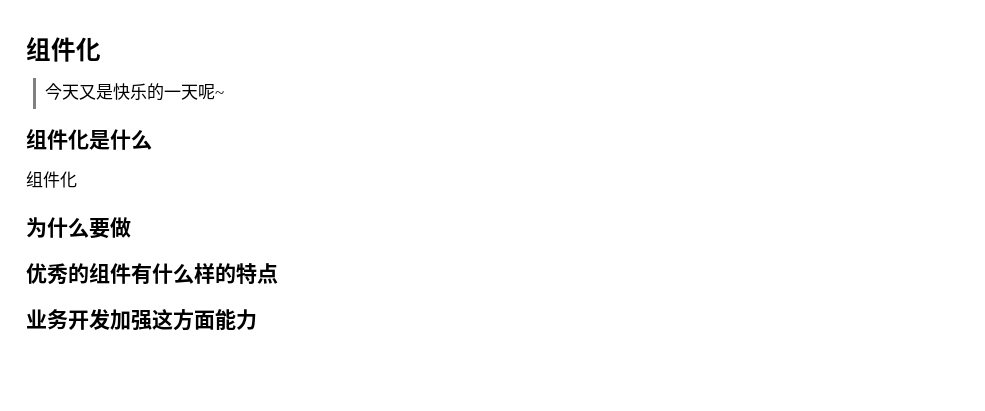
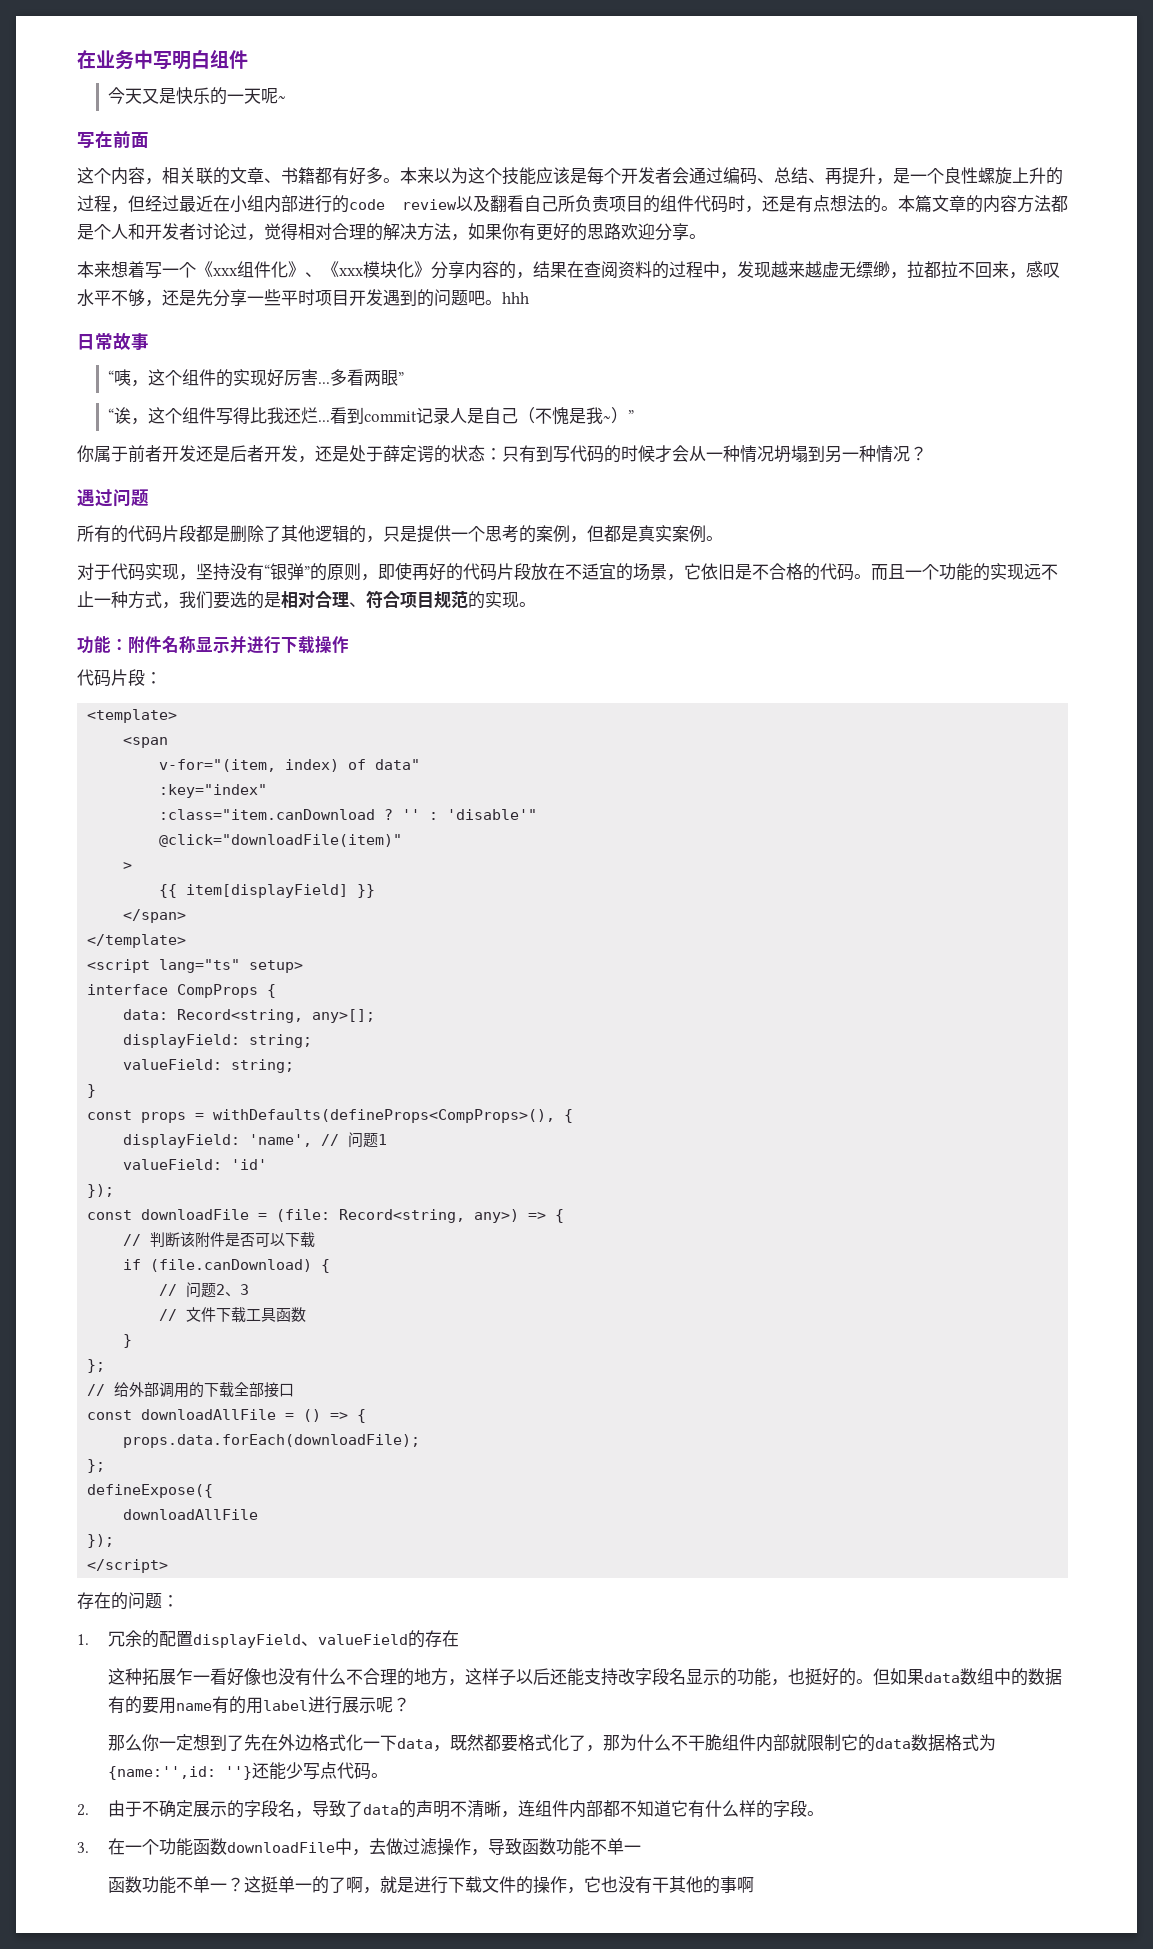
[26,37,101,62] 组件化 -> [77,50,248,70] 在业务中写明白组件
[26,129,152,150] [26,171,77,188] [26,217,131,239] [26,263,278,285] [26,309,257,331] 组件化是什么 // 组件化 // 为什么要做 // 优秀的组件有什么样的特点 // 业务开发加强这方面能力 -> [77,131,149,148] [77,167,1063,185] [77,195,1068,213] [77,223,706,241] [77,261,1060,279] [77,289,529,307] [77,333,149,350] [108,369,405,387] [108,407,635,425] [77,445,927,463] [77,489,149,507] [77,525,723,543] [77,562,1058,581] [77,590,536,609] [77,635,349,654] [77,669,162,687] [87,709,178,723] [123,737,169,748] [159,759,421,772] [159,784,268,798] [159,809,538,820] [159,834,403,847] [123,862,133,870] [159,884,376,898] [123,909,187,923] [87,934,187,948] [87,959,304,973] [87,984,277,998] [123,1009,376,1023] [123,1034,313,1048] [123,1059,295,1073] [87,1084,97,1098] [87,1109,574,1123] [123,1132,388,1148] [123,1159,268,1170] [87,1184,115,1198] [87,1209,565,1223] [123,1232,316,1248] [123,1259,331,1273] [159,1282,250,1298] [159,1307,307,1323] [123,1334,133,1348] [87,1359,106,1373] [87,1382,295,1398] [87,1409,367,1423] [123,1434,421,1448] [87,1459,106,1473] [87,1484,214,1498] [123,1509,259,1520] [87,1534,115,1548] [87,1559,169,1573] [77,1592,179,1610] [77,1630,460,1648] [108,1668,1063,1686] [108,1696,411,1714] [108,1734,997,1752] [108,1762,389,1780] [77,1800,825,1818] [77,1838,642,1856] [108,1876,755,1894] 写在前面 // 这个内容，相关联的文章、书籍都有好多。本来以为这个技能应该是每个开发者会通过编码、总结、再提升，是一个良性螺旋上升的过程，但经过最近在小组内部进行的code review以及翻看自己所负责项目的组件代码时，还是有点想法的。本篇文章的内容方法都是个人和开发者讨论过，觉得相对合理的解决方法，如果你有更好的思路欢迎分享。 // 本来想着写一个《xxx组件化》、《xxx模块化》分享内容的，结果在查阅资料的过程中，发现越来越虚无缥缈，拉都拉不回来，感叹水平不够，还是先分享一些平时项目开发遇到的问题吧。hhh // 日常故事 // “咦，这个组件的实现好厉害...多看两眼” // “诶，这个组件写得比我还烂...看到commit记录人是自己（不愧是我~）” // 你属于前者开发还是后者开发，还是处于薛定谔的状态：只有到写代码的时候才会从一种情况坍塌到另一种情况？ // 遇过问题 // 所有的代码片段都是删除了其他逻辑的，只是提供一个思考的案例，但都是真实案例。 // 对于代码实现，坚持没有“银弹”的原则，即使再好的代码片段放在不适宜的场景，它依旧是不合格的代码。而且一个功能的实现远不止一种方式，我们要选的是相对合理、符合项目规范的实现。 // 功能：附件名称显示并进行下载操作 // 代码片段： // <template> // <span // v-for="(item, index) of data" // :key="index" // :class="item.canDownload ? '' : 'disable'" // @click="downloadFile(item)" // > // {{ item[displayField] }} // </span> // </template> // <script lang="ts" setup> // interface CompProps { // data: Record<string, any>[]; // displayField: string; // valueField: string; // } // const props = withDefaults(defineProps<CompProps>(), { // displayField: 'name', // 问题1 // valueField: 'id' // }); // const downloadFile = (file: Record<string, any>) => { // // 判断该附件是否可以下载 // if (file.canDownload) { // // 问题2、3 // // 文件下载工具函数 // } // }; // // 给外部调用的下载全部接口 // const downloadAllFile = () => { // props.data.forEach(downloadFile); // }; // defineExpose({ // downloadAllFile // }); // </script> // 存在的问题： // 1.冗余的配置displayField、valueField的存在 // 这种拓展乍一看好像也没有什么不合理的地方，这样子以后还能支持改字段名显示的功能，也挺好的。但如果data数组中的数据有的要用name有的用label进行展示呢？ // 那么你一定想到了先在外边格式化一下data，既然都要格式化了，那为什么不干脆组件内部就限制它的data数据格式为{name:'',id: ''}还能少写点代码。 // 2.由于不确定展示的字段名，导致了data的声明不清晰，连组件内部都不知道它有什么样的字段。 // 3.在一个功能函数downloadFile中，去做过滤操作，导致函数功能不单一 // 函数功能不单一？这挺单一的了啊，就是进行下载文件的操作，它也没有干其他的事啊

